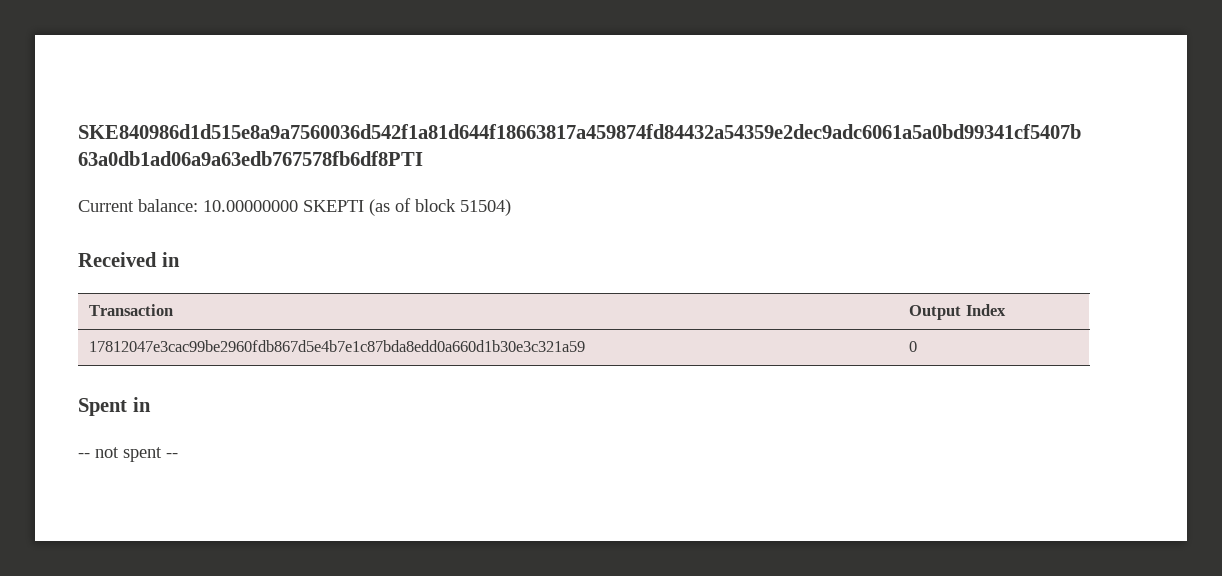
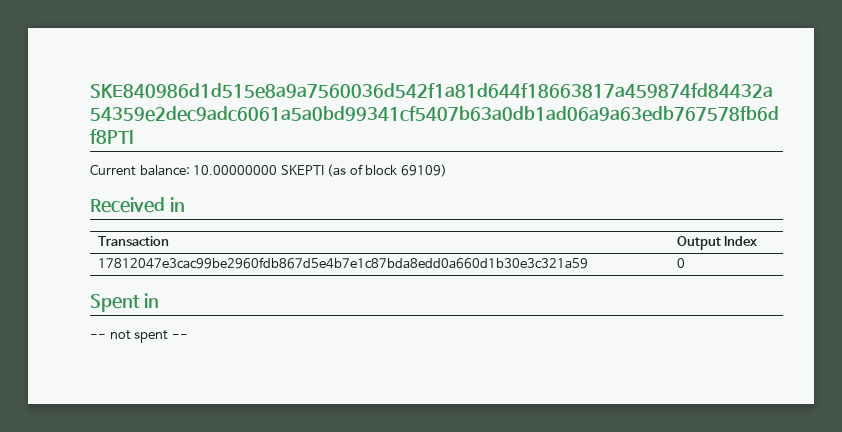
[460,199,511,216] 51504) -> [400,164,447,177] 69109)

